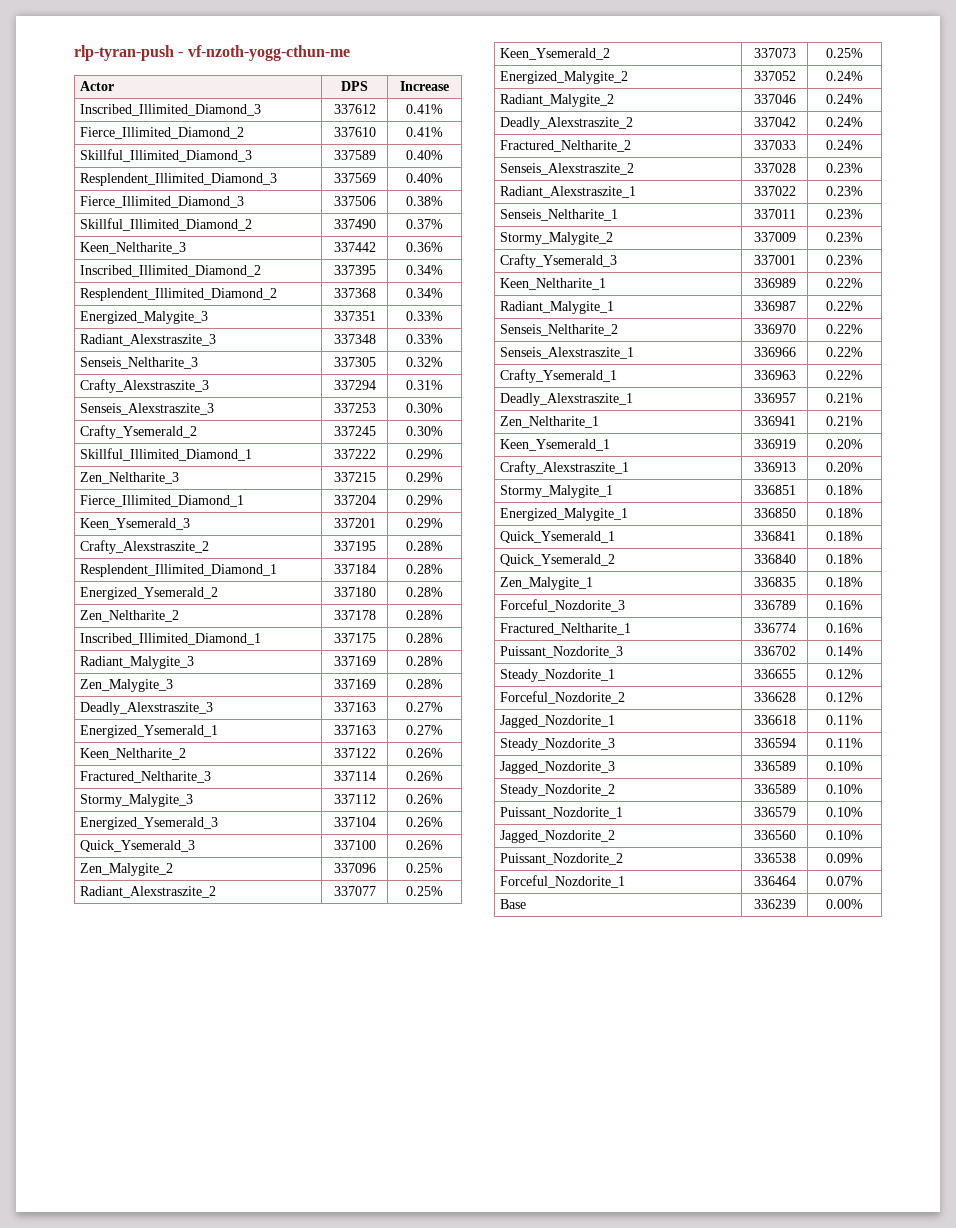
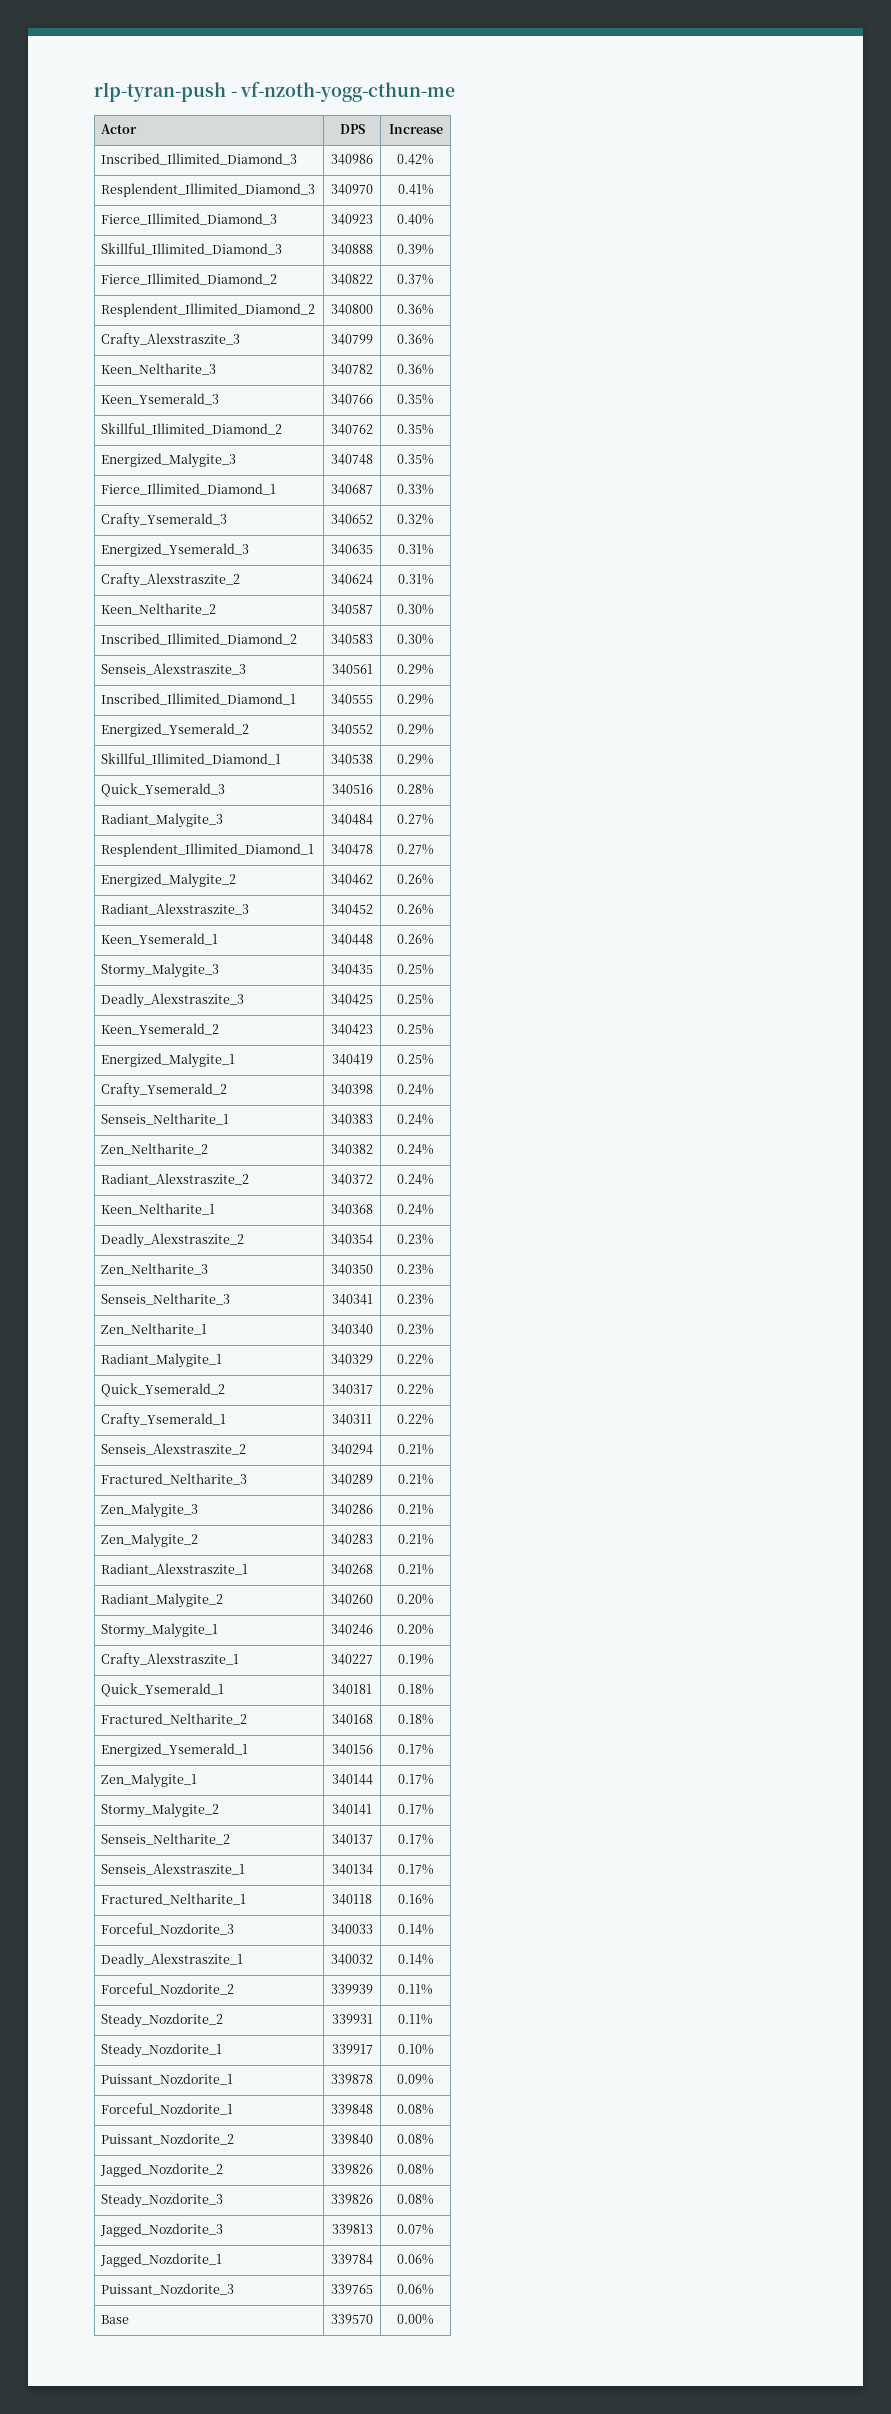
[333,104,376,114] [406,104,443,114] [80,127,245,139] [333,127,376,137] [406,127,443,137] [80,149,253,162] [333,150,376,160] [406,150,443,160] [80,173,278,186] [333,173,376,183] [406,173,443,183] [80,196,245,208] [333,196,376,206] [406,196,443,206] [80,218,253,231] [333,219,376,229] [406,219,443,229] [80,242,187,254] [333,242,376,252] [406,242,443,252] [80,265,262,277] [333,265,376,275] [406,265,443,275] [80,288,278,301] [333,288,376,298] [406,288,443,298] [80,311,209,324] [333,311,376,321] [406,311,443,321] [80,334,217,346] [333,334,376,344] [406,334,443,344] [80,357,199,369] [333,357,376,367] [406,357,443,367] [80,379,210,393] [333,380,376,390] [406,380,443,390] [80,403,215,415] [333,403,376,413] [406,403,443,413] [80,425,198,439] [333,426,376,436] [406,426,443,436] 337612 | 0.41% // Fierce_Illimited_Diamond_2 | 337610 | 0.41% // Skillful_Illimited_Diamond_3 | 337589 | 0.40% // Resplendent_Illimited_Diamond_3 | 337569 | 0.40% // Fierce_Illimited_Diamond_3 | 337506 | 0.38% // Skillful_Illimited_Diamond_2 | 337490 | 0.37% // Keen_Neltharite_3 | 337442 | 0.36% // Inscribed_Illimited_Diamond_2 | 337395 | 0.34% // Resplendent_Illimited_Diamond_2 | 337368 | 0.34% // Energized_Malygite_3 | 337351 | 0.33% // Radiant_Alexstraszite_3 | 337348 | 0.33% // Senseis_Neltharite_3 | 337305 | 0.32% // Crafty_Alexstraszite_3 | 337294 | 0.31% // Senseis_Alexstraszite_3 | 337253 | 0.30% // Crafty_Ysemerald_2 | 337245 | 0.30% -> [331,154,373,165] [397,154,434,165] [101,183,316,197] [331,184,373,195] [397,184,434,195] [101,213,278,225] [331,214,373,225] [397,214,434,225] [101,243,283,255] [331,244,373,255] [397,244,434,255] [101,273,278,285] [331,274,373,285] [397,274,434,285] [101,303,316,317] [331,304,373,315] [397,304,434,315] [101,333,241,348] [331,334,373,345] [397,334,434,345] [101,363,217,375] [331,364,373,375] [397,364,434,375] [101,393,220,405] [331,394,373,405] [397,394,434,405] [101,423,283,435] [331,424,373,435] [397,424,434,435] [101,453,237,468] [331,454,373,465] [397,454,434,465] [101,483,277,495] [331,484,373,495] [397,484,434,495] [101,513,228,528] [331,514,373,525] [397,514,434,525] [101,543,250,557] [331,544,373,555] [397,544,434,555] [101,573,241,588] [331,574,373,585] [397,574,434,585] [101,603,217,615] [331,604,373,615] [397,604,434,615] [101,633,298,645] [331,634,373,645] [397,634,434,645] [101,663,247,675] [331,664,373,675] [397,664,434,675] [101,693,297,705] [331,694,373,705] [397,694,434,705] [101,723,250,737] [331,724,373,735] [397,724,434,735] 340986 | 0.42% // Resplendent_Illimited_Diamond_3 | 340970 | 0.41% // Fierce_Illimited_Diamond_3 | 340923 | 0.40% // Skillful_Illimited_Diamond_3 | 340888 | 0.39% // Fierce_Illimited_Diamond_2 | 340822 | 0.37% // Resplendent_Illimited_Diamond_2 | 340800 | 0.36% // Crafty_Alexstraszite_3 | 340799 | 0.36% // Keen_Neltharite_3 | 340782 | 0.36% // Keen_Ysemerald_3 | 340766 | 0.35% // Skillful_Illimited_Diamond_2 | 340762 | 0.35% // Energized_Malygite_3 | 340748 | 0.35% // Fierce_Illimited_Diamond_1 | 340687 | 0.33% // Crafty_Ysemerald_3 | 340652 | 0.32% // Energized_Ysemerald_3 | 340635 | 0.31% // Crafty_Alexstraszite_2 | 340624 | 0.31% // Keen_Neltharite_2 | 340587 | 0.30% // Inscribed_Illimited_Diamond_2 | 340583 | 0.30% // Senseis_Alexstraszite_3 | 340561 | 0.29% // Inscribed_Illimited_Diamond_1 | 340555 | 0.29% // Energized_Ysemerald_2 | 340552 | 0.29%
[333,449,376,459] [406,449,443,459] [80,472,180,484] [333,472,376,482] [406,472,443,482] [80,495,245,507] [333,495,376,505] [406,495,443,505] [80,518,191,530] [333,518,376,528] [406,518,443,528] [80,540,210,554] [333,541,376,551] [406,541,443,551] [80,564,278,577] [333,564,376,574] [406,564,443,574] [80,587,219,600] [333,587,376,597] [406,587,443,597] [80,610,180,622] [333,610,376,620] [406,610,443,620] [80,633,262,645] [333,633,376,643] [406,633,443,643] [80,656,195,669] [333,656,376,666] [406,656,443,666] [80,679,174,692] [333,679,376,689] [406,679,443,689] [80,702,214,715] [333,702,376,712] [406,702,443,712] [80,725,219,738] [333,725,376,735] [406,725,443,735] [80,748,187,760] [333,748,376,758] [406,748,443,758] [80,771,212,783] [333,771,376,781] [406,771,443,781] [80,794,194,807] [333,794,376,804] [406,794,443,804] [80,817,219,830] [333,817,376,827] [406,817,443,827] [80,840,196,852] [333,840,376,850] [406,840,443,850] [80,863,174,876] [333,863,376,873] [406,863,443,873] [80,886,217,898] [333,886,376,896] 337222 | 0.29% // Zen_Neltharite_3 | 337215 | 0.29% // Fierce_Illimited_Diamond_1 | 337204 | 0.29% // Keen_Ysemerald_3 | 337201 | 0.29% // Crafty_Alexstraszite_2 | 337195 | 0.28% // Resplendent_Illimited_Diamond_1 | 337184 | 0.28% // Energized_Ysemerald_2 | 337180 | 0.28% // Zen_Neltharite_2 | 337178 | 0.28% // Inscribed_Illimited_Diamond_1 | 337175 | 0.28% // Radiant_Malygite_3 | 337169 | 0.28% // Zen_Malygite_3 | 337169 | 0.28% // Deadly_Alexstraszite_3 | 337163 | 0.27% // Energized_Ysemerald_1 | 337163 | 0.27% // Keen_Neltharite_2 | 337122 | 0.26% // Fractured_Neltharite_3 | 337114 | 0.26% // Stormy_Malygite_3 | 337112 | 0.26% // Energized_Ysemerald_3 | 337104 | 0.26% // Quick_Ysemerald_3 | 337100 | 0.26% // Zen_Malygite_2 | 337096 | 0.25% // Radiant_Alexstraszite_2 | 337077 -> [331,754,373,765] [397,754,434,765] [101,783,226,797] [331,784,373,795] [397,784,434,795] [101,813,224,828] [331,814,373,825] [397,814,434,825] [101,843,315,857] [331,844,373,855] [397,844,434,855] [101,873,237,888] [331,874,373,885] [397,874,434,885] [101,903,250,915] [331,904,373,915] [397,904,434,915] [101,933,219,945] [331,934,373,945] [397,934,434,945] [101,963,220,978] [331,964,373,975] [397,964,434,975] [101,993,245,1008] [331,994,373,1005] 340538 | 0.29% // Quick_Ysemerald_3 | 340516 | 0.28% // Radiant_Malygite_3 | 340484 | 0.27% // Resplendent_Illimited_Diamond_1 | 340478 | 0.27% // Energized_Malygite_2 | 340462 | 0.26% // Radiant_Alexstraszite_3 | 340452 | 0.26% // Keen_Ysemerald_1 | 340448 | 0.26% // Stormy_Malygite_3 | 340435 | 0.25% // Deadly_Alexstraszite_3 | 340425
[753,48,796,58] [826,48,863,58] [500,71,629,84] [753,71,796,81] [826,71,863,81] [500,94,615,107] [753,94,796,104] [826,94,863,104] [500,117,634,130] [753,117,796,127] [826,117,863,127] [500,140,632,152] [753,140,796,150] [826,140,863,150] [500,163,635,175] [753,163,796,173] [826,163,863,173] [500,186,637,198] [753,186,796,196] [826,186,863,196] [500,209,619,221] [753,209,796,219] [826,209,863,219] [500,232,614,245] [753,232,796,242] [826,232,863,242] [500,254,618,268] [753,255,796,265] [826,255,863,265] [500,278,607,290] [753,278,796,288] [826,278,863,288] [500,301,615,314] [753,301,796,311] [826,301,863,311] [500,324,619,336] [753,324,796,334] [826,324,863,334] [500,347,635,359] [753,347,796,357] 337073 | 0.25% // Energized_Malygite_2 | 337052 | 0.24% // Radiant_Malygite_2 | 337046 | 0.24% // Deadly_Alexstraszite_2 | 337042 | 0.24% // Fractured_Neltharite_2 | 337033 | 0.24% // Senseis_Alexstraszite_2 | 337028 | 0.23% // Radiant_Alexstraszite_1 | 337022 | 0.23% // Senseis_Neltharite_1 | 337011 | 0.23% // Stormy_Malygite_2 | 337009 | 0.23% // Crafty_Ysemerald_3 | 337001 | 0.23% // Keen_Neltharite_1 | 336989 | 0.22% // Radiant_Malygite_1 | 336987 | 0.22% // Senseis_Neltharite_2 | 336970 | 0.22% // Senseis_Alexstraszite_1 | 336966 -> [331,1024,373,1035] [397,1024,434,1035] [101,1053,236,1068] [331,1054,373,1065] [397,1054,434,1065] [101,1083,228,1098] [331,1084,373,1095] [397,1084,434,1095] [101,1113,230,1125] [331,1114,373,1125] [397,1114,434,1125] [101,1143,209,1155] [331,1144,373,1155] [397,1144,434,1155] [101,1173,250,1185] [331,1174,373,1185] [397,1174,434,1185] [101,1203,216,1215] [331,1204,373,1215] [397,1204,434,1215] [101,1233,245,1248] [331,1234,373,1245] [397,1234,434,1245] [101,1263,209,1275] [331,1264,373,1275] [397,1264,434,1275] [101,1293,231,1305] [331,1294,373,1305] [397,1294,434,1305] [101,1323,208,1335] [331,1324,373,1335] [397,1324,434,1335] [101,1353,223,1368] [331,1354,373,1365] [397,1354,434,1365] [101,1383,226,1397] [331,1384,373,1395] 340423 | 0.25% // Energized_Malygite_1 | 340419 | 0.25% // Crafty_Ysemerald_2 | 340398 | 0.24% // Senseis_Neltharite_1 | 340383 | 0.24% // Zen_Neltharite_2 | 340382 | 0.24% // Radiant_Alexstraszite_2 | 340372 | 0.24% // Keen_Neltharite_1 | 340368 | 0.24% // Deadly_Alexstraszite_2 | 340354 | 0.23% // Zen_Neltharite_3 | 340350 | 0.23% // Senseis_Neltharite_3 | 340341 | 0.23% // Zen_Neltharite_1 | 340340 | 0.23% // Radiant_Malygite_1 | 340329 | 0.22% // Quick_Ysemerald_2 | 340317
[753,370,796,380] [826,370,863,380] [500,393,634,406] [753,393,796,403] [826,393,863,403] [500,416,600,428] [753,416,796,426] [826,416,863,426] [500,439,611,451] [753,439,796,449] [826,439,863,449] [500,461,630,475] [753,462,796,472] [826,462,863,472] [500,485,614,498] [753,485,796,495] [826,485,863,495] [500,508,629,521] [753,508,796,518] [826,508,863,518] [500,531,616,543] [753,531,796,541] [826,531,863,541] [500,554,616,566] [753,554,796,564] [826,554,863,564] [500,577,594,590] [753,577,796,587] [826,577,863,587] [500,599,626,612] [753,600,796,610] [826,600,863,610] [500,623,632,635] [753,623,796,633] [826,623,863,633] [500,646,624,658] [753,646,796,656] [826,646,863,656] [500,669,616,682] [753,669,796,679] [826,669,863,679] [500,691,626,704] [753,692,796,702] [826,692,863,702] [500,715,616,728] [753,715,796,725] [826,715,863,725] [500,738,616,751] [753,738,796,748] [826,738,863,748] [500,761,616,774] [753,761,796,771] [826,761,863,771] [500,784,616,797] [753,784,796,794] [826,784,863,794] [500,807,624,819] [753,807,796,817] [826,807,863,817] [500,830,616,843] [753,830,796,840] [826,830,863,840] [500,853,624,865] [753,853,796,863] [826,853,863,863] [500,875,626,888] [753,876,796,886] [826,876,863,886] 336963 | 0.22% // Deadly_Alexstraszite_1 | 336957 | 0.21% // Zen_Neltharite_1 | 336941 | 0.21% // Keen_Ysemerald_1 | 336919 | 0.20% // Crafty_Alexstraszite_1 | 336913 | 0.20% // Stormy_Malygite_1 | 336851 | 0.18% // Energized_Malygite_1 | 336850 | 0.18% // Quick_Ysemerald_1 | 336841 | 0.18% // Quick_Ysemerald_2 | 336840 | 0.18% // Zen_Malygite_1 | 336835 | 0.18% // Forceful_Nozdorite_3 | 336789 | 0.16% // Fractured_Neltharite_1 | 336774 | 0.16% // Puissant_Nozdorite_3 | 336702 | 0.14% // Steady_Nozdorite_1 | 336655 | 0.12% // Forceful_Nozdorite_2 | 336628 | 0.12% // Jagged_Nozdorite_1 | 336618 | 0.11% // Steady_Nozdorite_3 | 336594 | 0.11% // Jagged_Nozdorite_3 | 336589 | 0.10% // Steady_Nozdorite_2 | 336589 | 0.10% // Puissant_Nozdorite_1 | 336579 | 0.10% // Jagged_Nozdorite_2 | 336560 | 0.10% // Puissant_Nozdorite_2 | 336538 | 0.09% // Forceful_Nozdorite_1 | 336464 | 0.07% -> [332,1414,372,1425] [397,1414,434,1425] [101,1443,247,1455] [331,1444,373,1455] [397,1444,434,1455] [101,1473,248,1485] [331,1474,373,1485] [397,1474,434,1485] [101,1503,199,1518] [331,1504,373,1515] [397,1504,434,1515] [101,1533,199,1548] [331,1534,373,1545] [397,1534,434,1545] [101,1563,249,1575] [331,1564,373,1575] [397,1564,434,1575] [101,1593,224,1608] [331,1594,373,1605] [397,1594,434,1605] [101,1623,219,1638] [331,1624,373,1635] [397,1624,434,1635] [101,1653,240,1668] [331,1654,373,1665] [397,1654,434,1665] [101,1683,225,1697] [332,1684,372,1695] [397,1684,434,1695] [101,1713,248,1725] [331,1714,373,1725] [397,1714,434,1725] [101,1743,249,1757] [331,1744,373,1755] [397,1744,434,1755] [101,1773,198,1788] [331,1774,373,1785] [397,1774,434,1785] [101,1803,220,1818] [332,1804,372,1815] [397,1804,434,1815] [101,1833,231,1845] [331,1834,373,1845] [397,1834,434,1845] [101,1863,246,1875] [331,1864,373,1875] [397,1864,434,1875] [101,1893,247,1905] [332,1894,372,1905] [397,1894,434,1905] [101,1923,235,1935] [331,1924,373,1935] [397,1924,434,1935] [101,1953,244,1968] [331,1954,373,1965] [397,1954,434,1965] [101,1983,235,1995] [331,1984,373,1994] [398,1984,433,1995] [101,2013,224,2028] [331,2014,373,2024] [398,2014,433,2025] [101,2043,223,2058] [331,2044,373,2054] [397,2044,434,2055] [101,2073,234,2085] [331,2074,373,2084] [397,2074,434,2085] [101,2103,234,2115] [331,2104,373,2115] [397,2104,434,2115] [101,2133,235,2145] [331,2134,373,2145] [397,2134,434,2145] [100,2163,224,2177] [331,2164,373,2174] [397,2164,434,2175] [101,2193,224,2208] [331,2194,373,2204] [397,2194,434,2205] [100,2223,224,2237] [331,2224,373,2234] [397,2224,434,2235] [100,2253,223,2267] [331,2254,373,2265] [397,2254,434,2265] [101,2283,235,2295] [331,2284,373,2294] [397,2284,434,2295] 340311 | 0.22% // Senseis_Alexstraszite_2 | 340294 | 0.21% // Fractured_Neltharite_3 | 340289 | 0.21% // Zen_Malygite_3 | 340286 | 0.21% // Zen_Malygite_2 | 340283 | 0.21% // Radiant_Alexstraszite_1 | 340268 | 0.21% // Radiant_Malygite_2 | 340260 | 0.20% // Stormy_Malygite_1 | 340246 | 0.20% // Crafty_Alexstraszite_1 | 340227 | 0.19% // Quick_Ysemerald_1 | 340181 | 0.18% // Fractured_Neltharite_2 | 340168 | 0.18% // Energized_Ysemerald_1 | 340156 | 0.17% // Zen_Malygite_1 | 340144 | 0.17% // Stormy_Malygite_2 | 340141 | 0.17% // Senseis_Neltharite_2 | 340137 | 0.17% // Senseis_Alexstraszite_1 | 340134 | 0.17% // Fractured_Neltharite_1 | 340118 | 0.16% // Forceful_Nozdorite_3 | 340033 | 0.14% // Deadly_Alexstraszite_1 | 340032 | 0.14% // Forceful_Nozdorite_2 | 339939 | 0.11% // Steady_Nozdorite_2 | 339931 | 0.11% // Steady_Nozdorite_1 | 339917 | 0.10% // Puissant_Nozdorite_1 | 339878 | 0.09% // Forceful_Nozdorite_1 | 339848 | 0.08% // Puissant_Nozdorite_2 | 339840 | 0.08% // Jagged_Nozdorite_2 | 339826 | 0.08% // Steady_Nozdorite_3 | 339826 | 0.08% // Jagged_Nozdorite_3 | 339813 | 0.07% // Jagged_Nozdorite_1 | 339784 | 0.06% // Puissant_Nozdorite_3 | 339765 | 0.06%
[753,899,796,909] 336239 -> [331,2314,373,2324] 339570

